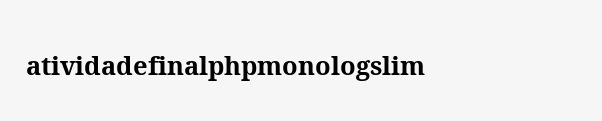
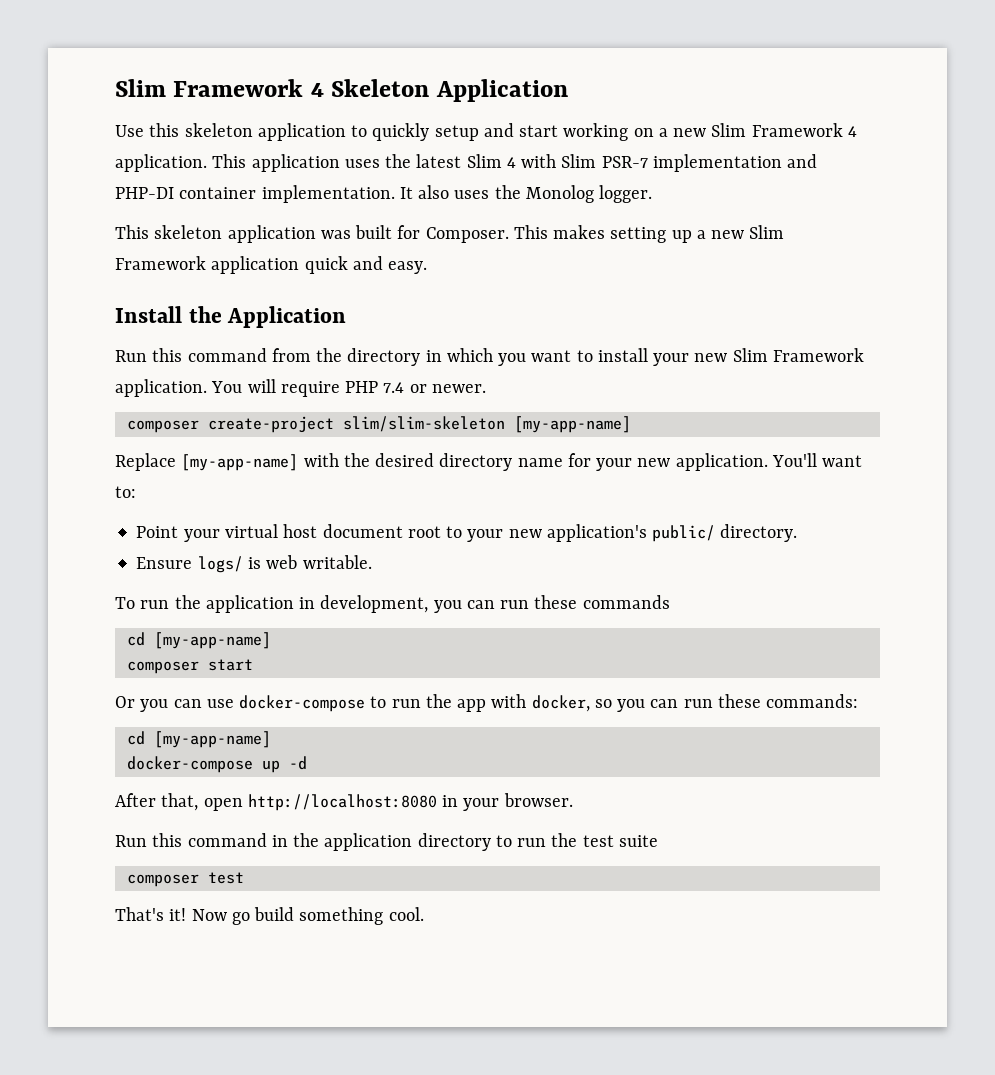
[26,56,425,81] atividadefinalphpmonologslim -> [115,79,568,102] [115,123,857,141] [115,154,818,172] [115,185,653,203] [115,225,785,243] [115,256,428,274] [115,306,347,328] [115,348,864,366] [115,379,486,397] [126,416,631,433] [115,453,863,471] [115,486,136,498] [136,524,798,542] [136,555,372,573] [115,595,670,613] [126,632,271,649] [126,659,253,674] [115,694,859,712] [126,731,271,748] [126,756,307,773] [115,793,573,811] [115,833,658,851] [126,872,244,887] [115,907,424,925] Slim Framework 4 Skeleton Application // Use this skeleton application to quickly setup and start working on a new Slim Framework 4 application. This application uses the latest Slim 4 with Slim PSR-7 implementation and PHP-DI container implementation. It also uses the Monolog logger. // This skeleton application was built for Composer. This makes setting up a new Slim Framework application quick and easy. // Install the Application // Run this command from the directory in which you want to install your new Slim Framework application. You will require PHP 7.4 or newer. // composer create-project slim/slim-skeleton [my-app-name] // Replace [my-app-name] with the desired directory name for your new application. You'll want to: // Point your virtual host document root to your new application's public/ directory. // Ensure logs/ is web writable. // To run the application in development, you can run these commands // cd [my-app-name] // composer start // Or you can use docker-compose to run the app with docker, so you can run these commands: // cd [my-app-name] // docker-compose up -d // After that, open http://localhost:8080 in your browser. // Run this command in the application directory to run the test suite // composer test // That's it! Now go build something cool.

